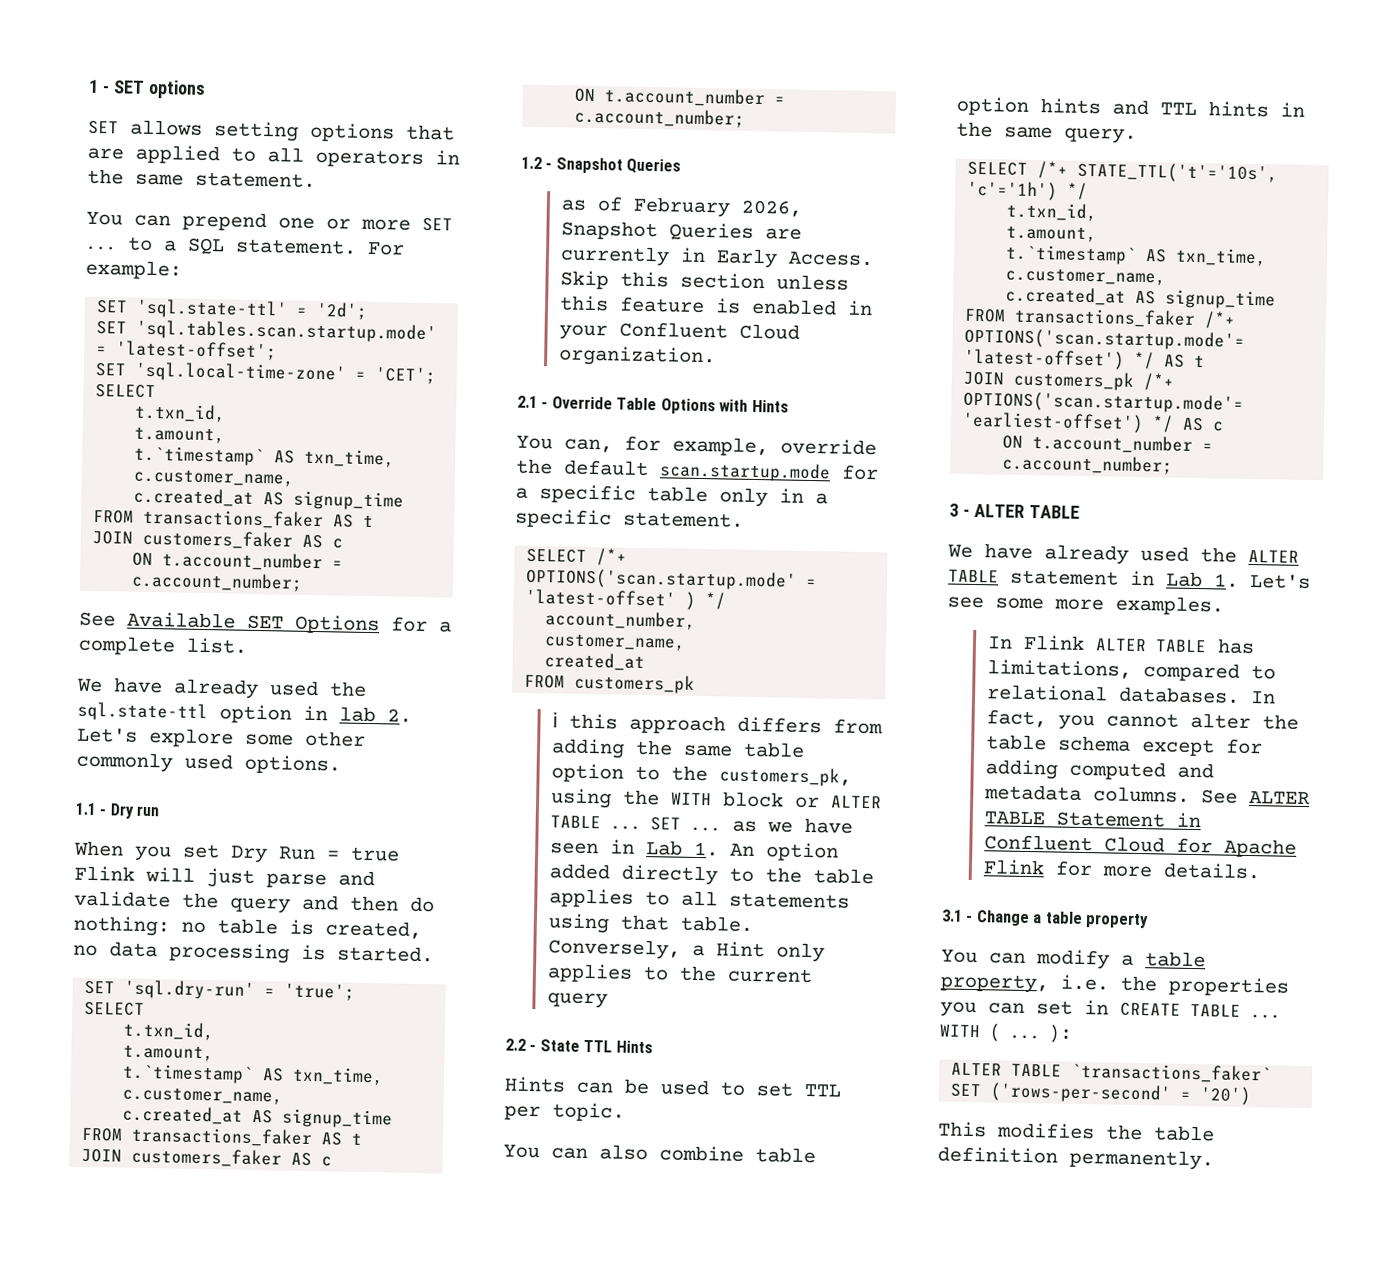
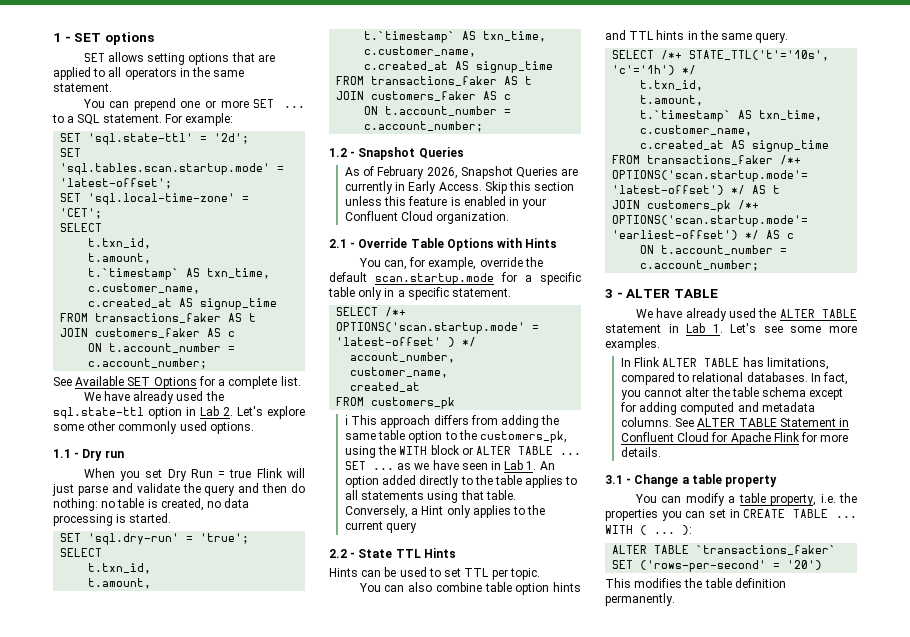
[339,706,376,723] lab -> [200,406,219,416] Lab
[560,199,586,211] as -> [344,167,360,176] As
[568,713,618,730] this -> [351,415,378,425] This

